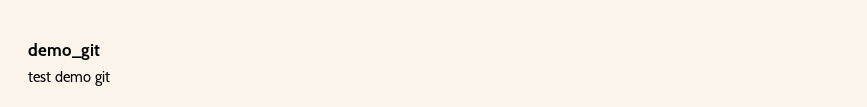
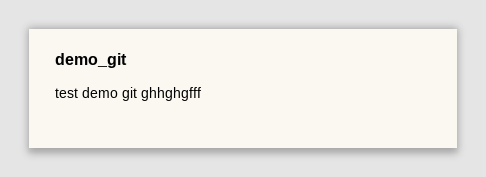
(110, 78) none -> [141,87,201,101] ghhghgfff

